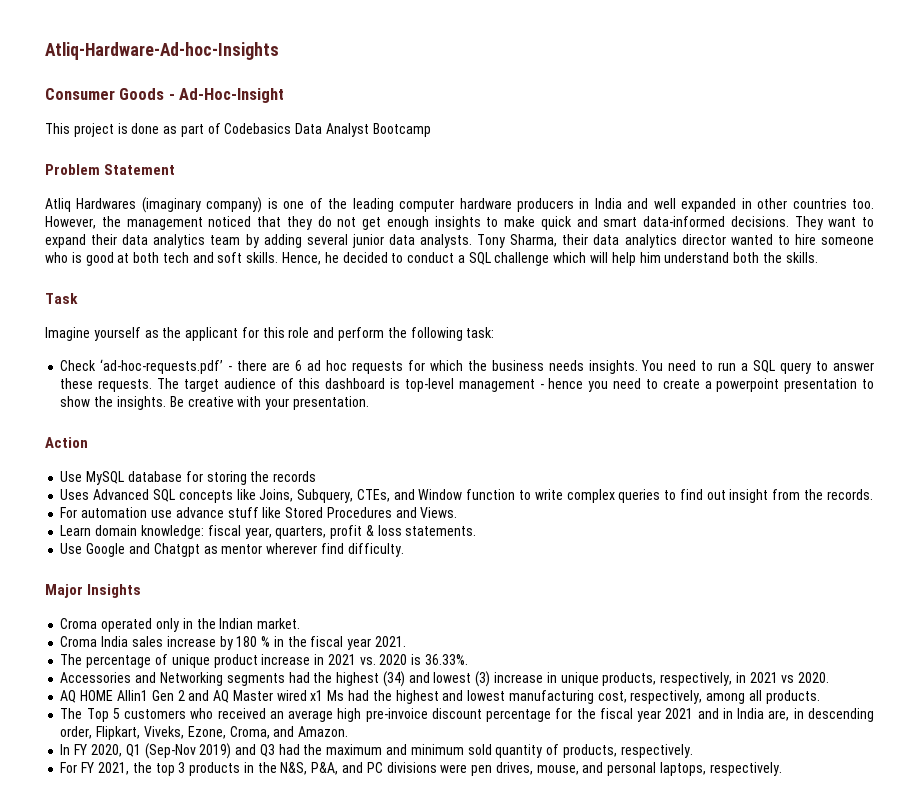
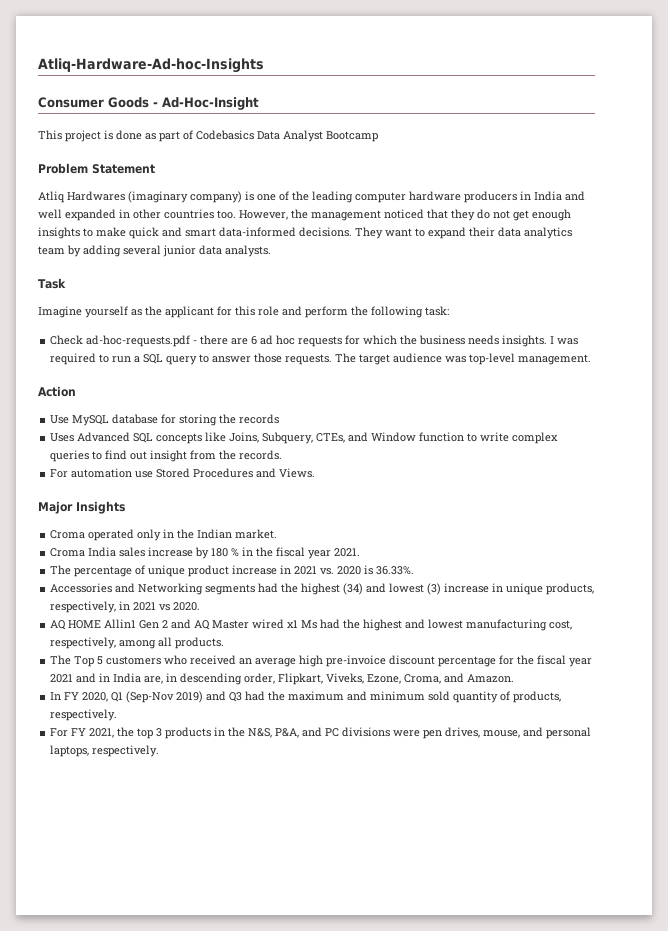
[477,234,875,248] [45,252,818,266] Tony Sharma, their data analytics director wanted to hire someone who is good at both tech and soft skills. Hence, he decided to conduct a SQL challenge which will help him understand both the skills. -> (271, 251) none
[100,359,224,374] ‘ad-hoc-requests.pdf’ -> [86,335,191,347] ad-hoc-requests.pdf
[641,360,697,371] You need -> [550,336,579,345] [50,353,97,365] I was required
[60,378,94,389] these -> [254,353,283,363] those
[280,378,875,392] [60,396,369,410] of this dashboard is top-level management - hence you need to create a powerpoint presentation to show the insights. Be creative with your presentation. -> [445,353,592,365] was top-level management.
[175,507,282,518] advance stuff like -> (154, 474) none
[60,525,477,539] [60,543,404,557] // Learn domain knowledge: fiscal year, quarters, profit & loss statements. // Use Google and Chatgpt as mentor wherever find difficulty. -> (316, 473) none

